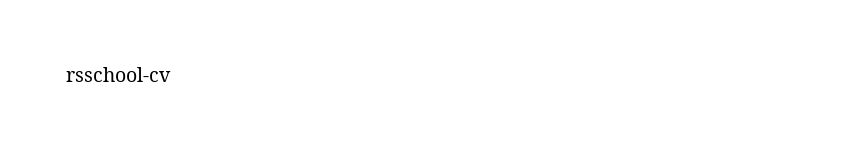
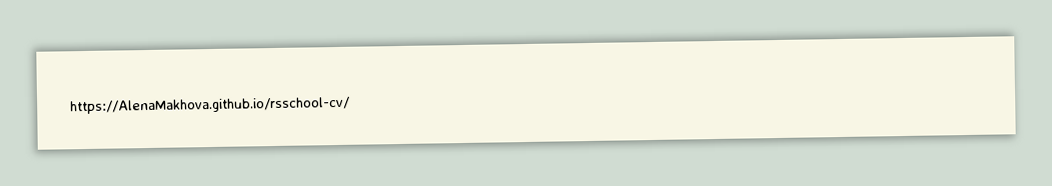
[66,67,171,82] rsschool-cv -> [70,96,350,115] https://AlenaMakhova.github.io/rsschool-cv/

